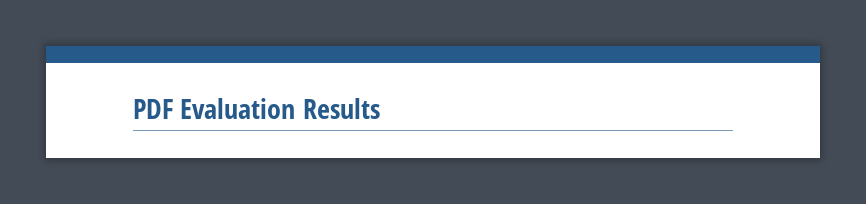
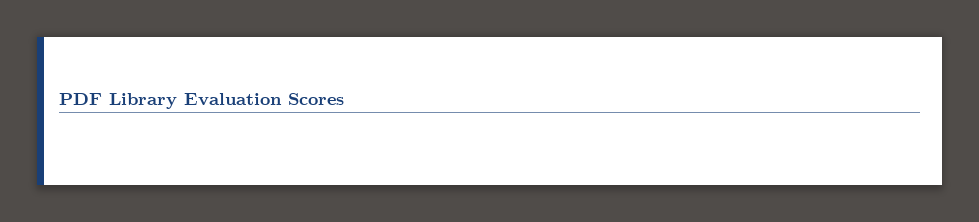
[180,98,380,119] Evaluation Results -> [109,93,344,109] Library Evaluation Scores

